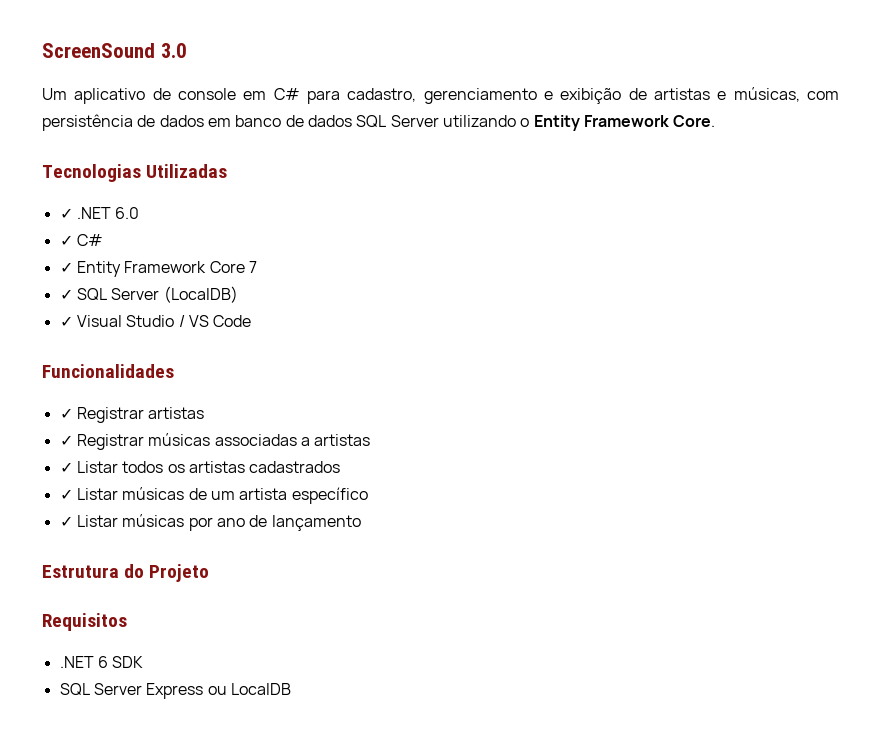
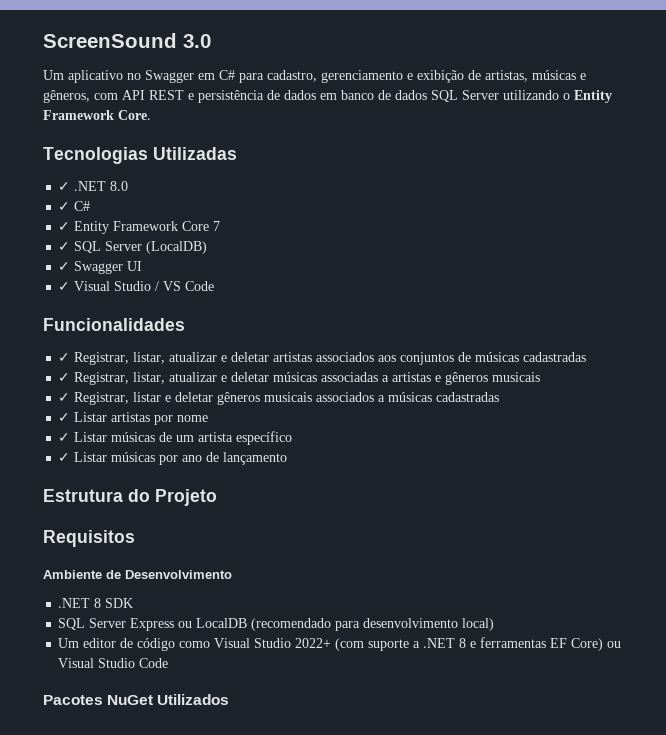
[152,88,237,100] de console -> [127,70,194,83] no Swagger
[654,87,840,102] artistas e músicas, com -> [485,70,586,82] [43,90,194,103] artistas, músicas e gêneros, com API REST e
[115,207,140,219] 6.0 -> [110,181,129,191] 8.0
(238, 294) none -> [58,261,143,274] // ✓ Swagger UI
[76,407,205,423] [59,433,371,450] [59,461,341,473] Registrar artistas // ✓ Registrar músicas associadas a artistas // ✓ Listar todos os artistas cadastrados -> [74,352,587,365] [58,372,541,385] [58,392,500,405] [58,412,209,425] Registrar, listar, atualizar e deletar artistas associados aos conjuntos de músicas cadastradas // ✓ Registrar, listar, atualizar e deletar músicas associadas a artistas e gêneros musicais // ✓ Registrar, listar e deletar gêneros musicais associados a músicas cadastradas // ✓ Listar artistas por nome
[59,656,108,668] // .NET 6 -> [43,570,232,579] [58,598,102,608] // Ambiente de Desenvolvimento // .NET 8
(291, 689) none -> [251,618,495,631] [58,637,622,651] [58,658,169,668] [43,694,230,705] (recomendado para desenvolvimento local) // Um editor de código como Visual Studio 2022+ (com suporte a .NET 8 e ferramentas EF Core) ou Visual Studio Code // Pacotes NuGet Utilizados

